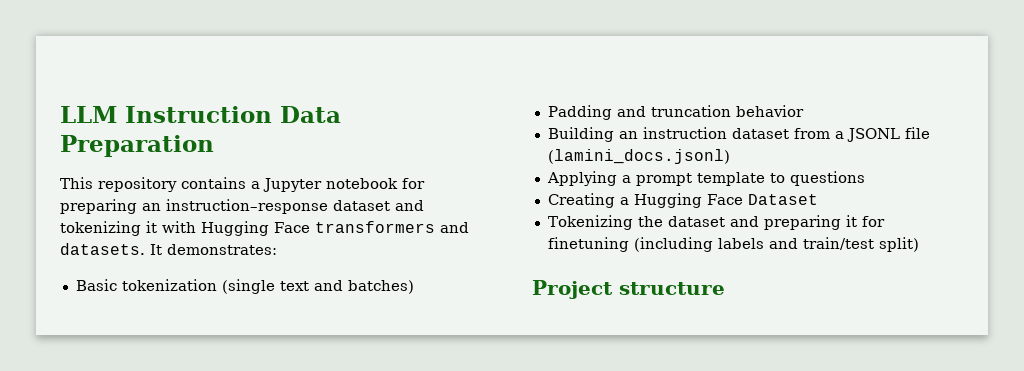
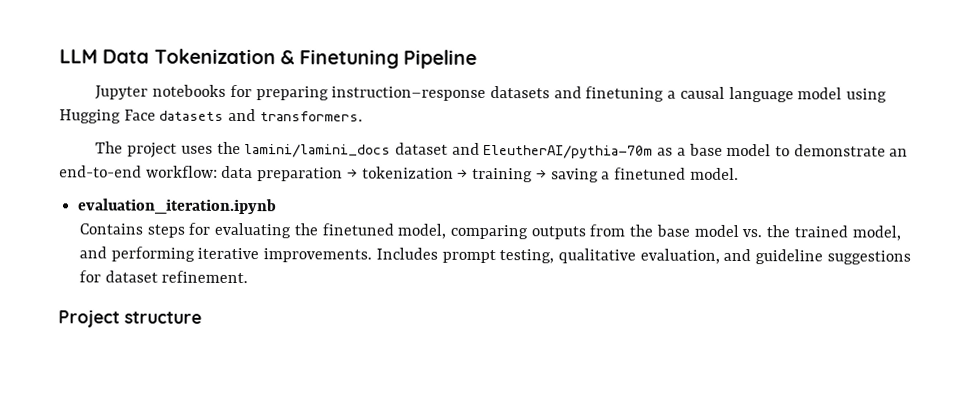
[125,106,341,123] [60,135,214,157] [60,177,425,192] [60,199,424,214] [60,221,469,236] [60,243,277,255] [75,279,414,294] [547,105,804,120] [547,127,930,142] [547,149,730,164] [546,171,865,186] [547,193,818,208] [547,215,885,230] [547,237,919,252] Instruction Data Preparation // This repository contains a Jupyter notebook for preparing an instruction–response dataset and tokenizing it with Hugging Face transformers and datasets. It demonstrates: // Basic tokenization (single text and batches) // Padding and truncation behavior // Building an instruction dataset from a JSONL file (lamini_docs.jsonl) // Applying a prompt template to questions // Creating a Hugging Face Dataset // Tokenizing the dataset and preparing it for finetuning (including labels and train/test split) -> [102,48,478,69] [95,84,888,103] [59,108,363,124] [95,141,909,159] [59,165,739,183] [77,198,278,215] [78,222,901,241] [78,246,911,265] [78,270,249,284] Data Tokenization & Finetuning Pipeline // Jupyter notebooks for preparing instruction–response datasets and finetuning a causal language model using Hugging Face datasets and transformers. // The project uses the lamini/lamini_docs dataset and EleutherAI/pythia-70m as a base model to demonstrate an end-to-end workflow: data preparation → tokenization → training → saving a finetuned model. // evaluation_iteration.ipynb // Contains steps for evaluating the finetuned model, comparing outputs from the base model vs. the trained model, and performing iterative improvements. Includes prompt testing, qualitative evaluation, and guideline suggestions for dataset refinement.

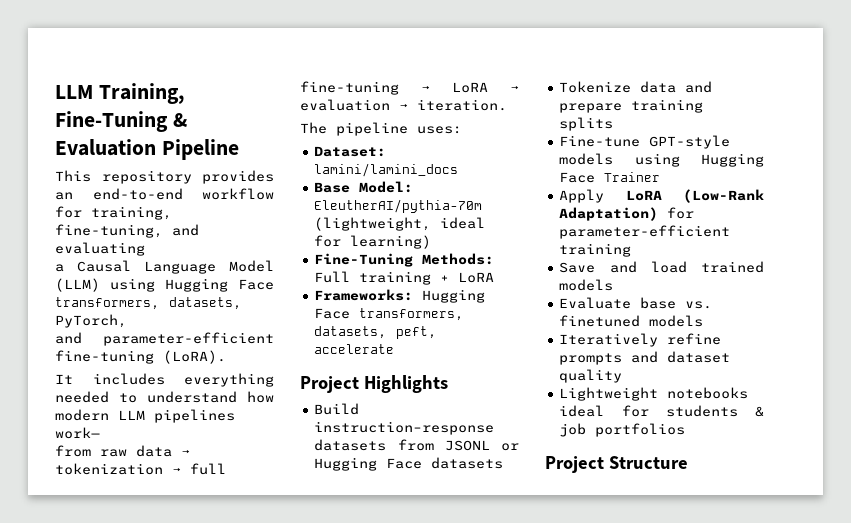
[59,48,478,69] [95,84,888,103] [59,108,363,124] [95,141,909,159] [59,165,739,183] [77,198,278,215] [78,222,901,241] [78,246,911,265] [78,270,249,284] [58,309,202,328] LLM Data Tokenization & Finetuning Pipeline // Jupyter notebooks for preparing instruction–response datasets and finetuning a causal language model using Hugging Face datasets and transformers. // The project uses the lamini/lamini_docs dataset and EleutherAI/pythia-70m as a base model to demonstrate an end-to-end workflow: data preparation → tokenization → training → saving a finetuned model. // evaluation_iteration.ipynb // Contains steps for evaluating the finetuned model, comparing outputs from the base model vs. the trained model, and performing iterative improvements. Includes prompt testing, qualitative evaluation, and guideline suggestions for dataset refinement. // Project structure -> [55,83,184,104] [55,111,187,132] [55,139,239,160] [55,170,274,184] [55,188,274,200] [55,206,172,220] [55,224,199,238] [55,242,145,256] [55,260,274,274] [55,278,274,292] [55,297,242,310] [55,314,127,328] [55,332,274,346] [55,350,226,364] [55,373,274,387] [55,391,274,403] [55,409,235,423] [55,427,100,439] [55,445,190,457] [55,463,226,475] [300,81,519,95] [300,99,507,111] [300,122,462,136] [314,146,387,157] [314,163,459,177] [314,181,414,193] [314,199,483,213] [314,217,486,231] [314,235,432,249] [314,253,495,267] [314,271,495,285] [314,289,486,303] [314,308,465,321] [314,326,438,339] [314,344,395,354] [300,375,448,393] [314,403,360,415] [314,421,495,435] [314,439,519,451] [314,457,504,471] [559,81,713,93] [559,99,704,113] [559,117,614,131] [559,135,731,149] [559,153,764,167] [559,172,661,183] [559,189,764,203] [559,207,695,221] [559,225,731,239] [559,243,632,257] [559,261,764,273] [559,279,614,291] [559,297,713,309] [559,315,704,327] [559,333,722,347] [559,351,731,365] [559,369,623,383] [559,387,749,401] [559,405,764,417] [559,423,686,437] [545,456,688,473] LLM Training, Fine-Tuning & Evaluation Pipeline // This repository provides an end-to-end workflow for training, fine-tuning, and evaluating // a Causal Language Model (LLM) using Hugging Face transformers, datasets, PyTorch, // and parameter-efficient fine-tuning (LoRA). // It includes everything needed to understand how modern LLM pipelines work— // from raw data → tokenization → full fine-tuning → LoRA → evaluation → iteration. // The pipeline uses: // Dataset: lamini/lamini_docs // Base Model: EleutherAI/pythia-70m (lightweight, ideal for learning) // Fine-Tuning Methods: Full training + LoRA // Frameworks: Hugging Face transformers, datasets, peft, accelerate // Project Highlights // Build instruction–response datasets from JSONL or Hugging Face datasets // Tokenize data and prepare training splits // Fine-tune GPT-style models using Hugging Face Trainer // Apply LoRA (Low-Rank Adaptation) for parameter-efficient training // Save and load trained models // Evaluate base vs. finetuned models // Iteratively refine prompts and dataset quality // Lightweight notebooks ideal for students & job portfolios // Project Structure

